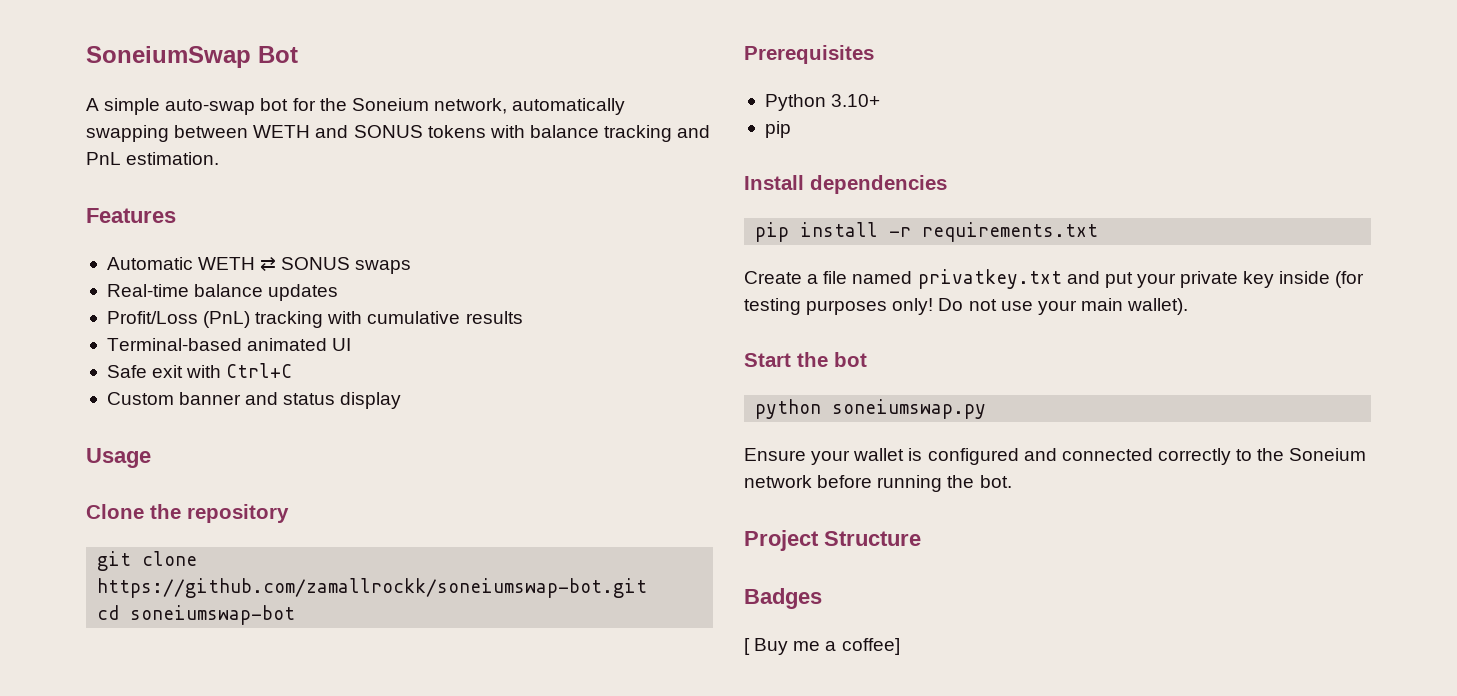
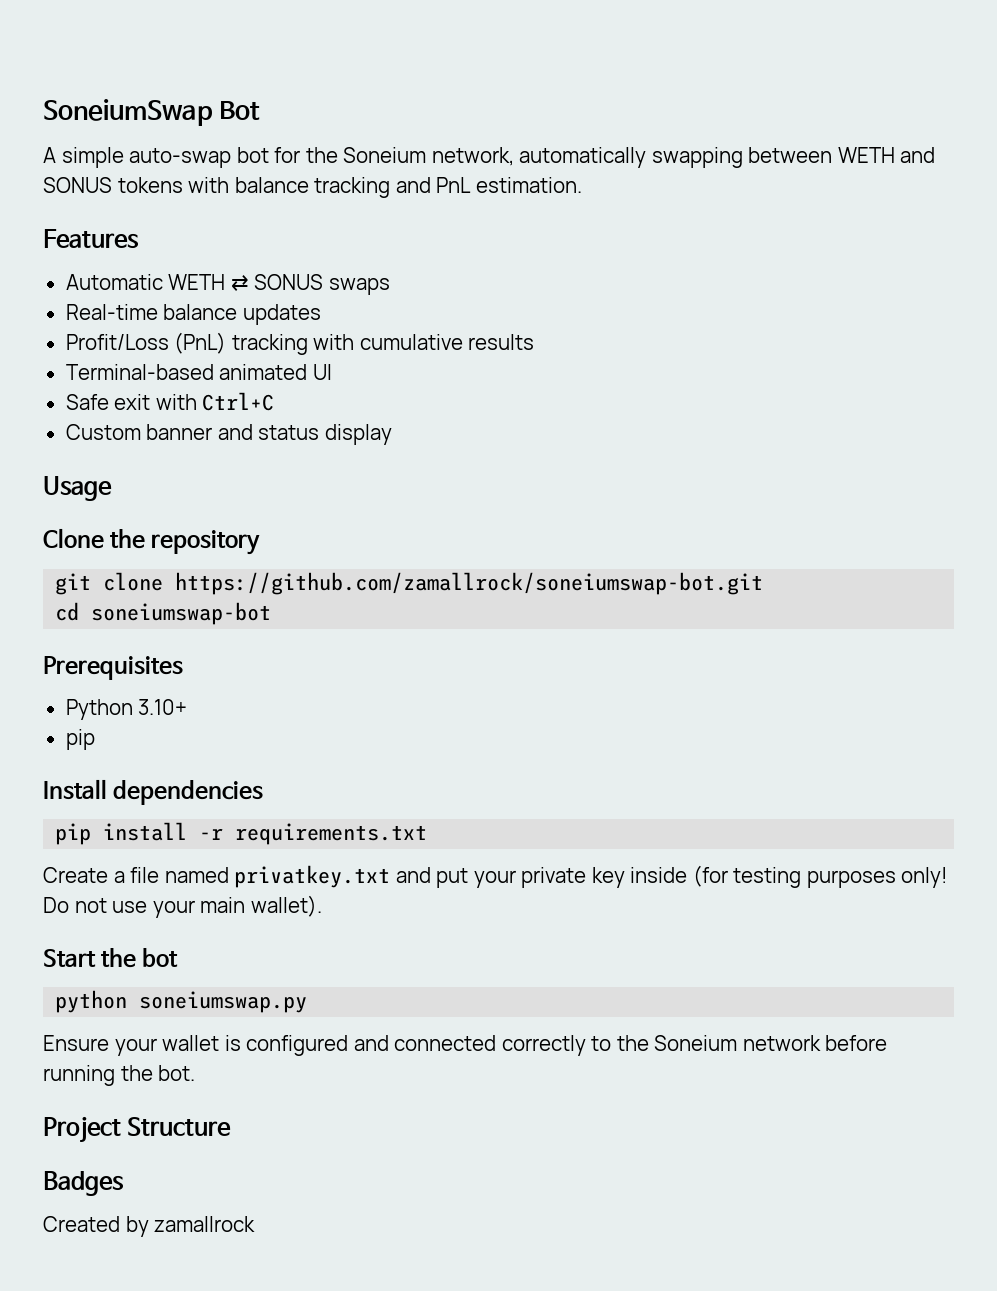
[97,578,648,598] https://github.com/zamallrockk/soneiumswap-bot.git -> [175,572,764,595] https://github.com/zamallrock/soneiumswap-bot.git
[744,638,900,655] [ Buy me a coffee] -> [43,1216,256,1237] Created by zamallrock

